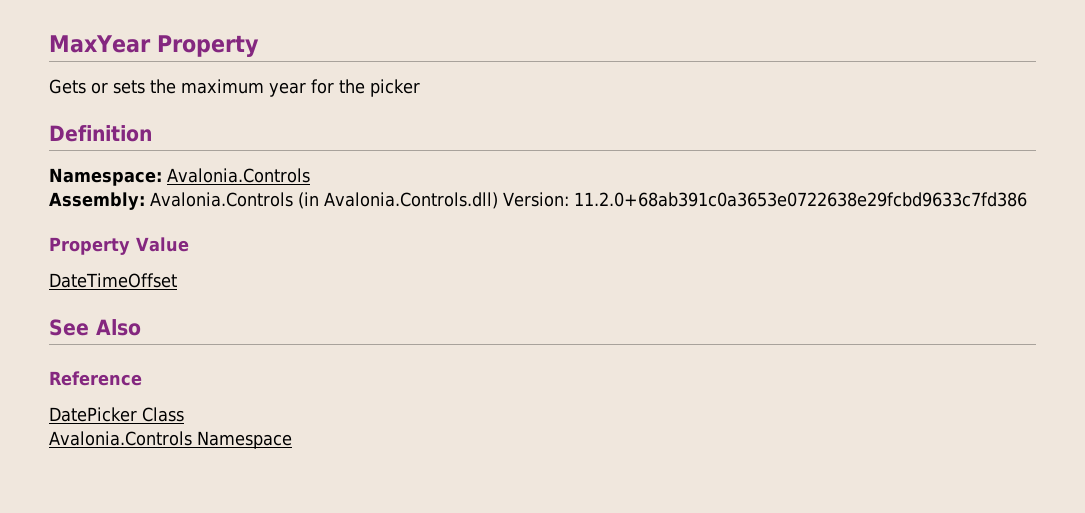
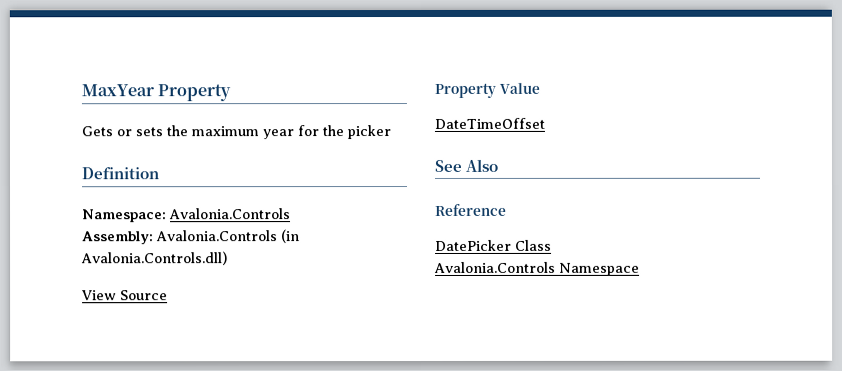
[502,192,1027,207] Version: 11.2.0+68ab391c0a3653e0722638e29fcbd9633c7fd386 -> [81,290,168,301] // View Source

